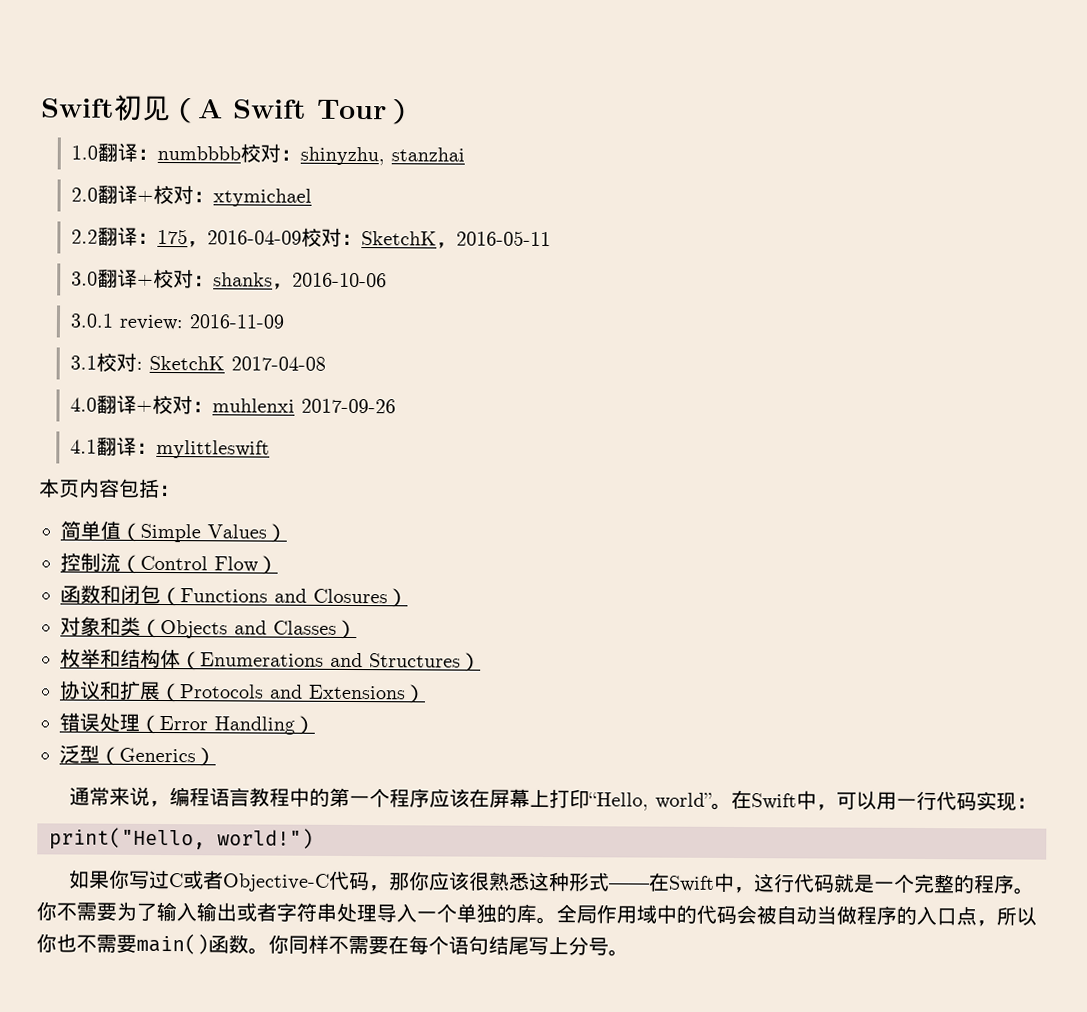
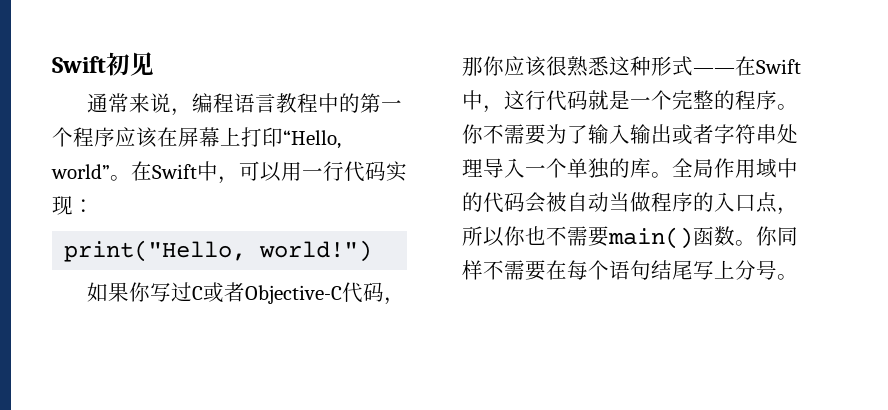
[170,97,415,125] [71,142,466,166] [71,184,313,207] [71,226,552,249] [71,268,388,290] [70,313,285,331] [70,352,327,372] [70,394,397,415] [70,436,271,459] [39,478,180,498] [60,520,287,543] [60,552,278,575] [60,584,408,608] [60,616,357,640] [60,648,481,672] [59,680,426,704] [59,712,315,735] [59,744,216,767] （A Swift Tour） // 1.0翻译：numbbbb校对：shinyzhu, stanzhai // 2.0翻译+校对：xtymichael // 2.2翻译：175，2016-04-09校对：SketchK，2016-05-11 // 3.0翻译+校对：shanks，2016-10-06 // 3.0.1 review: 2016-11-09 // 3.1校对: SketchK 2017-04-08 // 4.0翻译+校对：muhlenxi 2017-09-26 // 4.1翻译：mylittleswift // 本页内容包括： // 简单值（Simple Values） // 控制流（Control Flow） // 函数和闭包（Functions and Closures） // 对象和类（Objects and Classes） // 枚举和结构体（Enumerations and Structures） // 协议和扩展（Protocols and Extensions） // 错误处理（Error Handling） // 泛型（Generics） -> (154, 64) none

